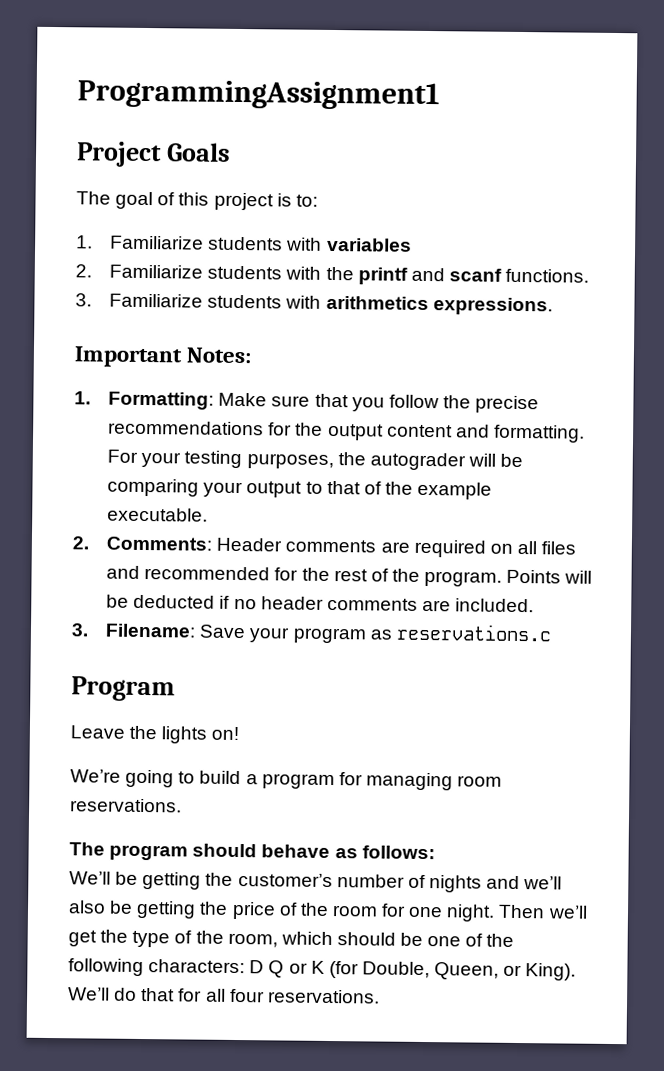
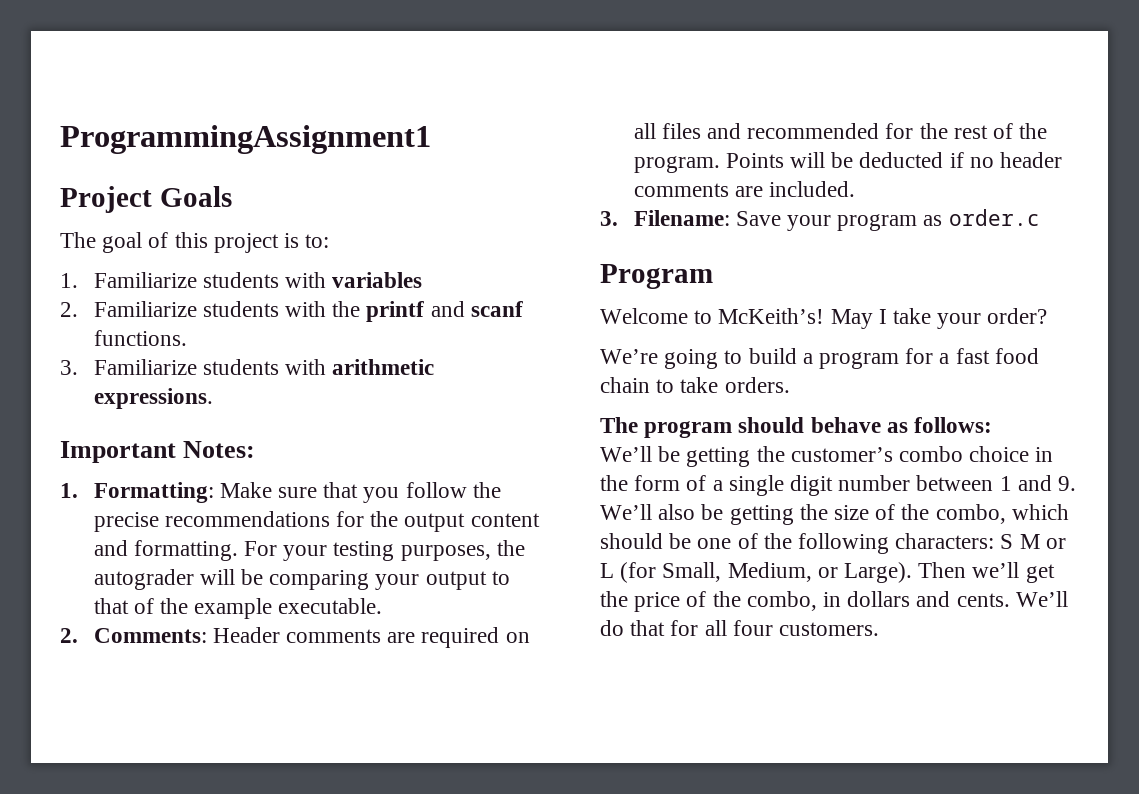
[325,295,429,311] arithmetics -> [332,359,435,375] arithmetic
[395,623,552,642] reservations.c -> [948,209,1040,226] order.c
[70,725,240,744] Leave the lights on! -> [600,308,1048,329] Welcome to McKeith’s! May I take your order?
[365,772,503,791] [70,798,182,813] managing room reservations. -> [939,348,1039,364] [600,377,790,393] a fast food chain to take orders.
[336,874,563,893] number of nights and we’ll -> [899,446,1054,462] [600,475,1077,496] [600,504,652,520] combo choice in the form of a single digit number between 1 and 9. We’ll
[231,901,588,922] [68,929,278,948] price of the room for one night. Then we’ll get the type of the room, -> [834,504,1006,524] size of the combo,
[249,960,577,981] D Q or K (for Double, Queen, or King). -> [1000,534,1066,549] [600,562,1055,583] [600,591,1010,612] S M or L (for Small, Medium, or Large). Then we’ll get the price of the combo, in dollars and cents.
[267,989,380,1004] reservations. -> [779,622,880,636] customers.

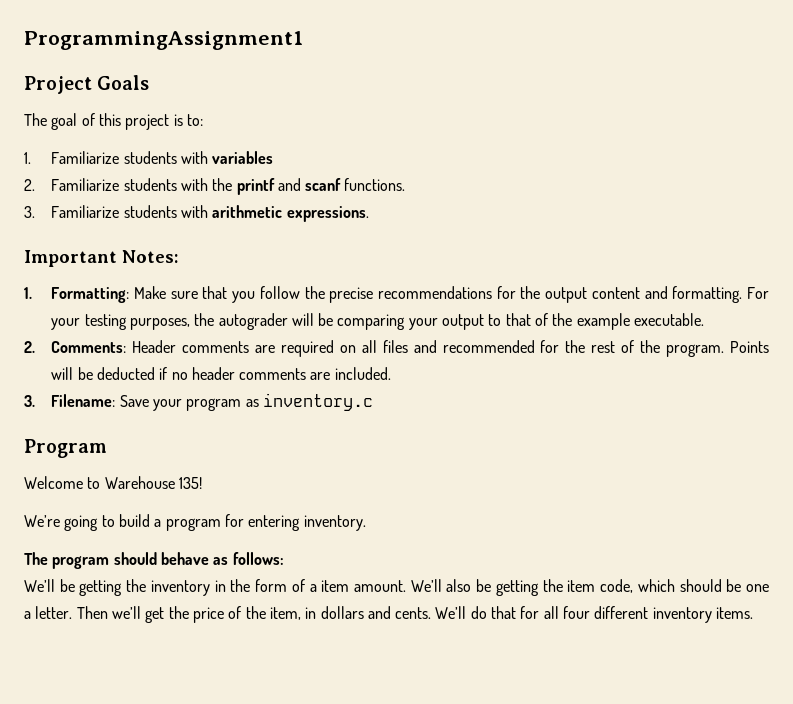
[948,209,1040,226] order.c -> [262,393,373,411] inventory.c
[718,308,1048,329] McKeith’s! May I take your order? -> [104,476,202,489] Warehouse 135!
[939,348,1039,364] [600,377,790,393] a fast food chain to take orders. -> [248,515,366,531] entering inventory.
[790,446,1030,462] customer’s combo choice -> [150,580,210,596] inventory
[728,475,1077,496] single digit number between 1 and 9. -> [321,580,407,592] item amount.
[834,504,1069,524] [600,533,1066,554] [600,562,913,583] size of the combo, which should be one of the following characters: S M or L (for Small, Medium, or Large). -> [567,579,770,593] [24,606,73,619] item code, which should be one a letter.
[746,591,817,611] combo, -> [269,607,301,620] item,
[779,622,880,636] customers. -> [594,606,754,623] different inventory items.

